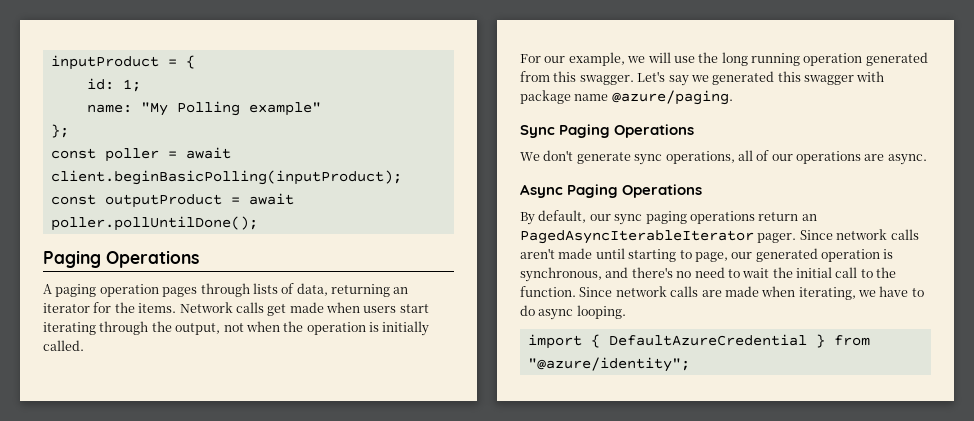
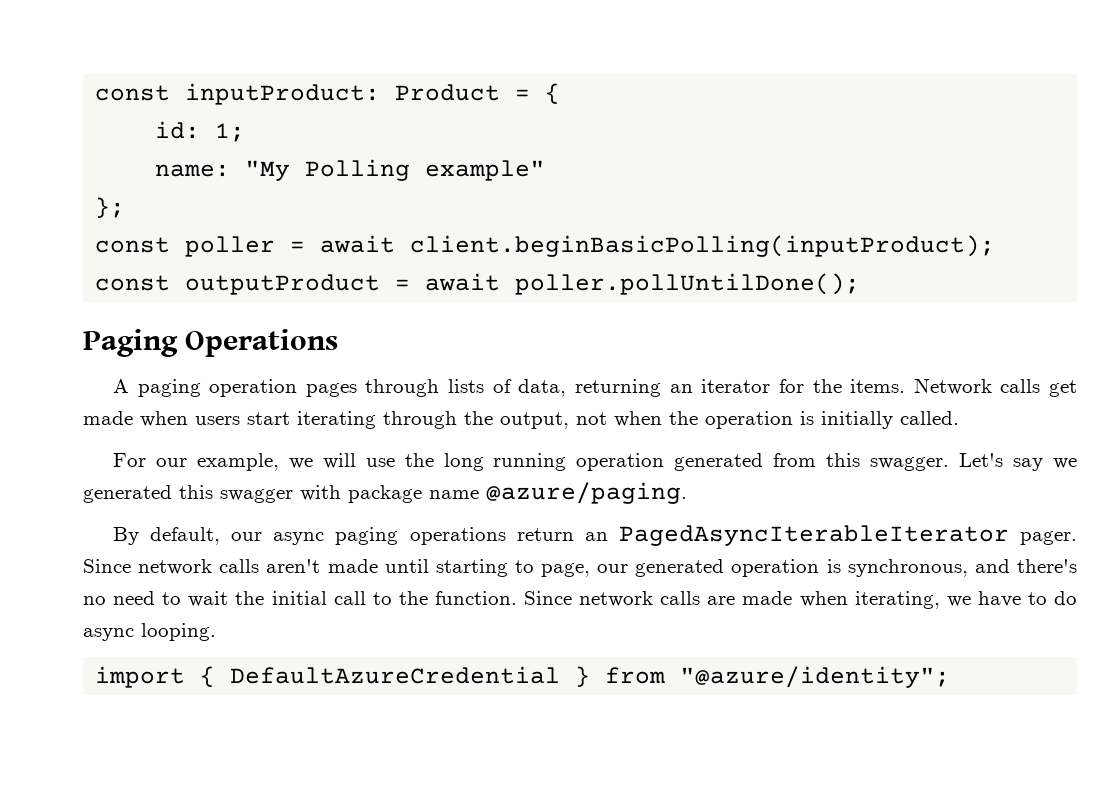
[50,55,159,70] inputProduct -> [95,83,501,105] const inputProduct: Product
[520,124,695,138] [520,150,927,165] [520,184,703,198] // Sync Paging Operations // We don't generate sync operations, all of our operations are async. // Async Paging Operations -> (687, 493) none
[614,214,643,225] sync -> [273,532,325,545] async

